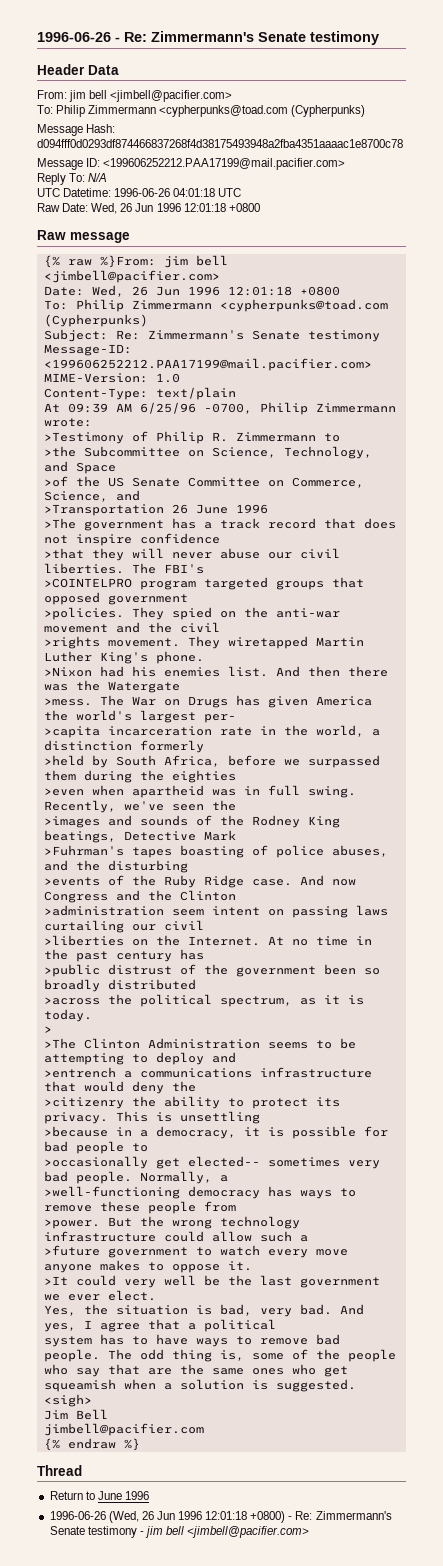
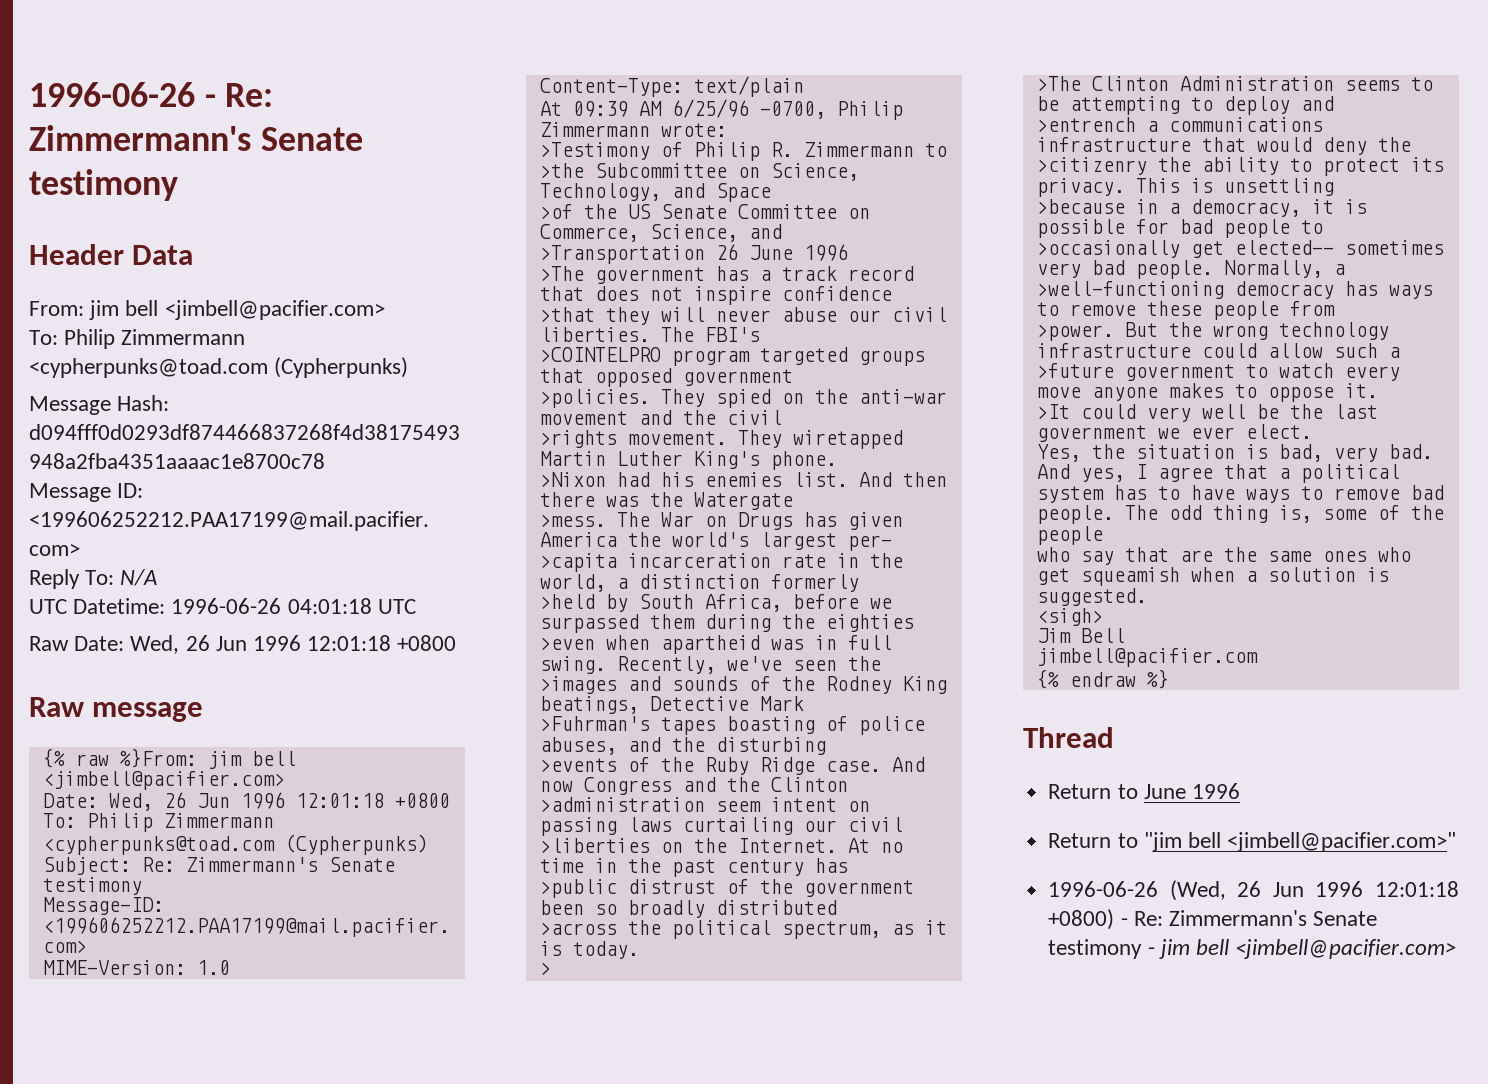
(149, 1495) none -> [1048,832,1457,852] // Return to "jim bell <jimbell@pacifier.com>"

